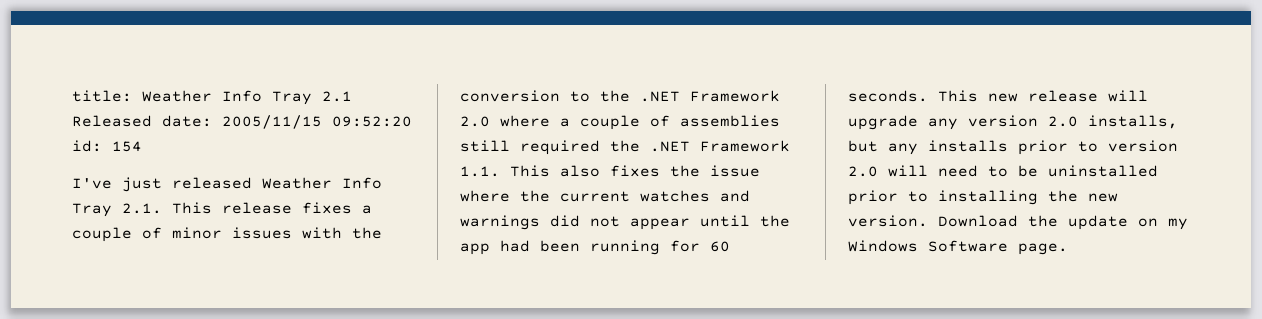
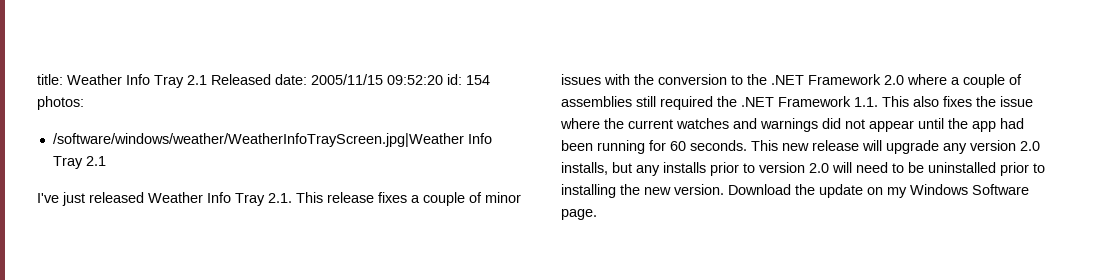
(142, 146) none -> [37,96,84,110] [52,133,492,147] [52,156,106,169] photos: // /software/windows/weather/WeatherInfoTrayScreen.jpg|Weather Info Tray 2.1

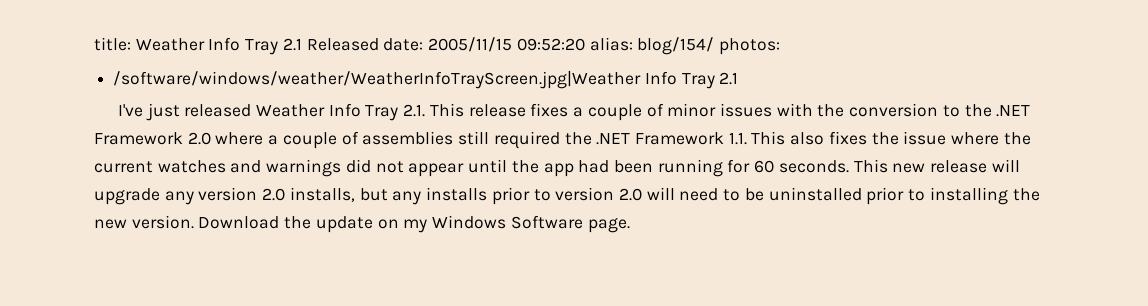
[447,74,490,85] id: 154 -> [589,37,715,55] alias: blog/154/

